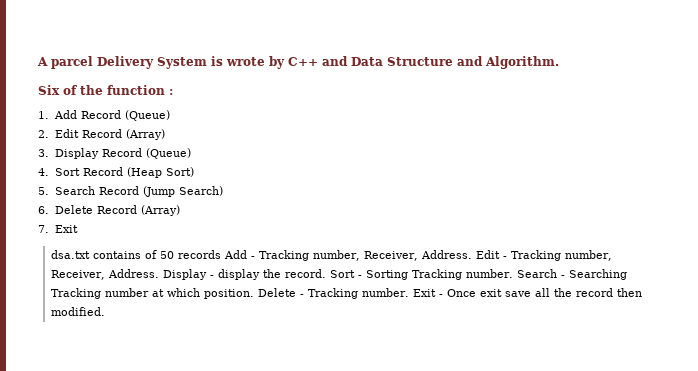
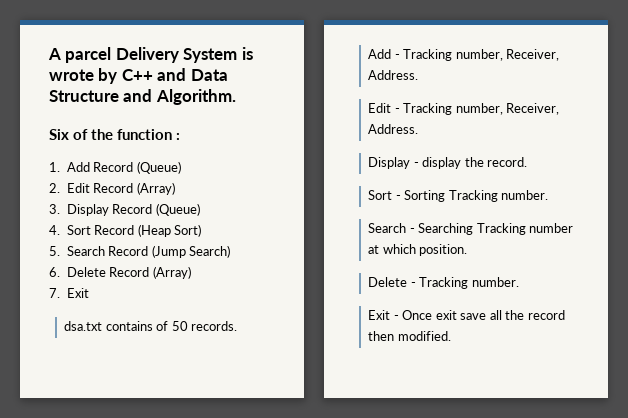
[177,250,221,259] records -> [191,321,238,331] records. //
(472, 254) none -> (419, 75) //
(159, 273) none -> (419, 129) //
(326, 273) none -> (528, 162) //
(513, 273) none -> (549, 195) //
(254, 294) none -> (468, 250) //
(409, 292) none -> (519, 282) //

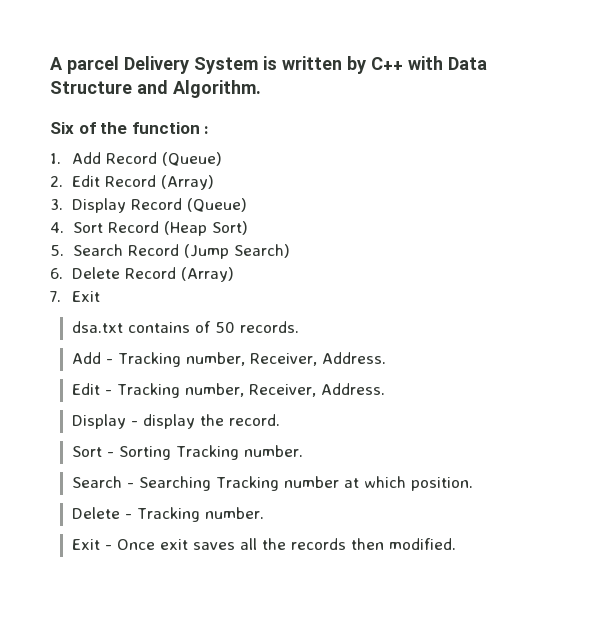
[49,69,94,81] wrote -> [282,56,342,70] written
[157,68,187,81] and -> [408,56,443,70] with
[460,313,487,320] save -> [193,542,236,550] saves
[527,310,565,320] record -> [291,538,347,550] records

